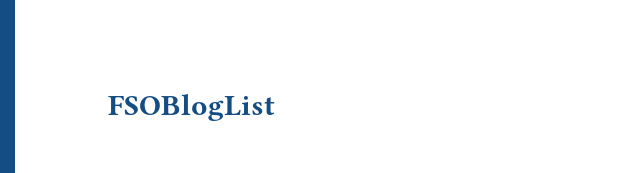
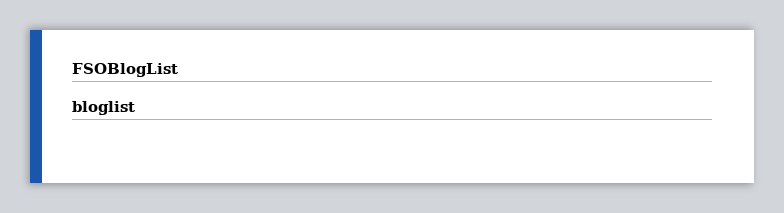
(275, 107) none -> [72,101,135,115] // bloglist

